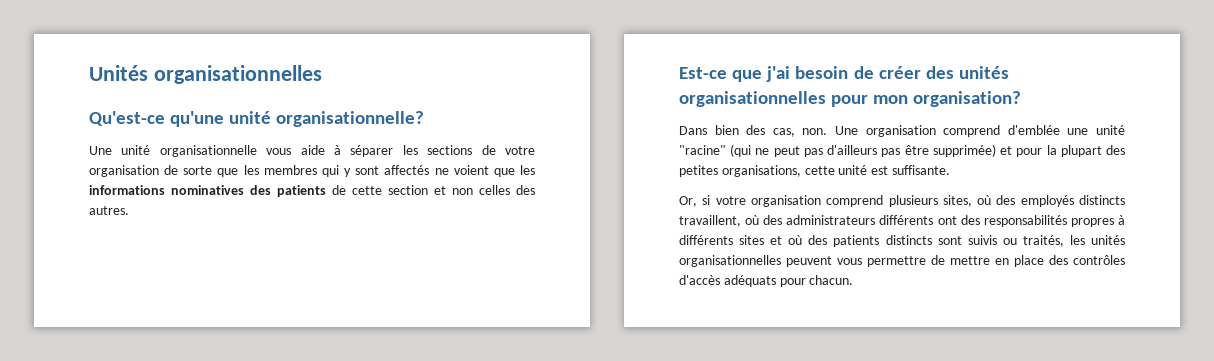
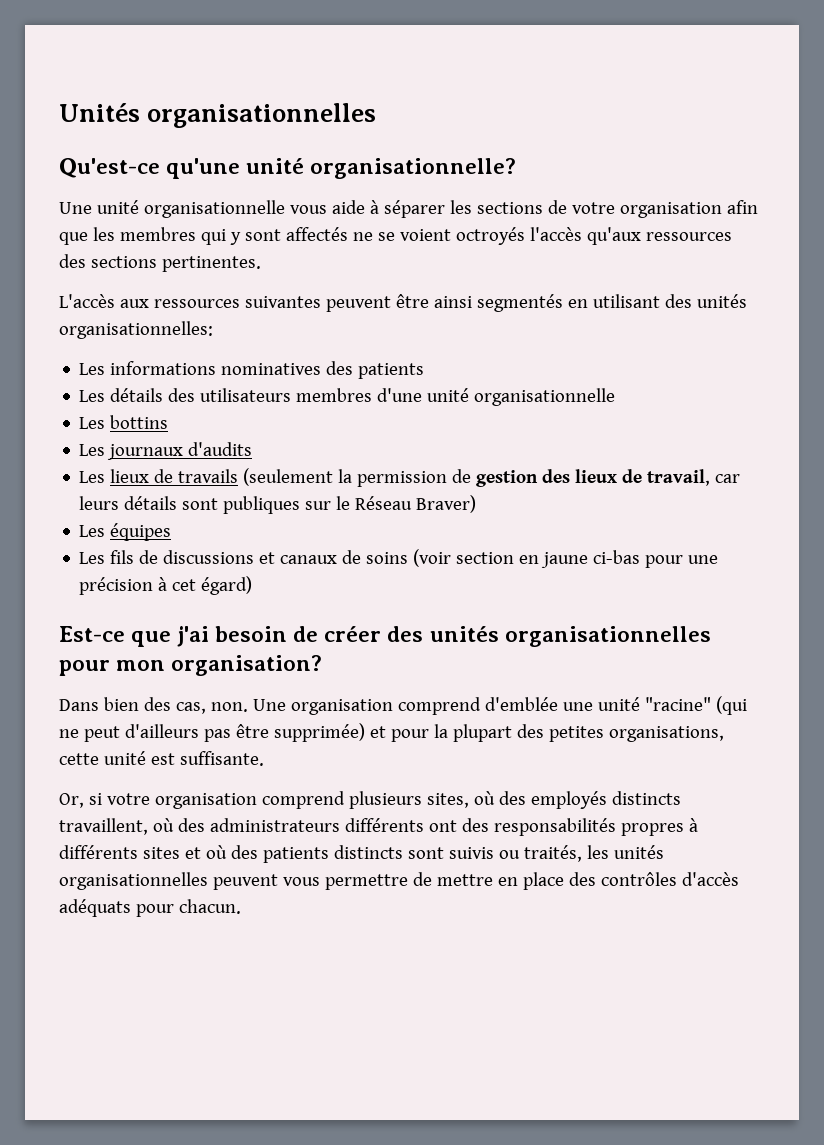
[164,165,213,175] de sorte -> [726,200,758,214] afin
[453,165,535,177] [89,185,535,197] [89,206,129,215] voient que les informations nominatives des patients de cette section et non celles des autres. -> [377,227,732,245] [59,254,261,272] [59,294,747,312] [59,321,213,339] [79,361,425,379] [79,388,616,406] [79,415,169,429] [79,442,253,460] [79,468,741,487] [79,495,477,514] [79,523,172,541] [79,549,719,568] [79,576,253,595] se voient octroyés l'accès qu'aux ressources des sections pertinentes. // L'accès aux ressources suivantes peuvent être ainsi segmentés en utilisant des unités organisationnelles: // Les informations nominatives des patients // Les détails des utilisateurs membres d'une unité organisationnelle // Les bottins // Les journaux d'audits // Les lieux de travails (seulement la permission de gestion des lieux de travail, car leurs détails sont publiques sur le Réseau Braver) // Les équipes // Les fils de discussions et canaux de soins (voir section en jaune ci-bas pour une précision à cet égard)
[803,148,823,157] pas -> (120, 734) none

